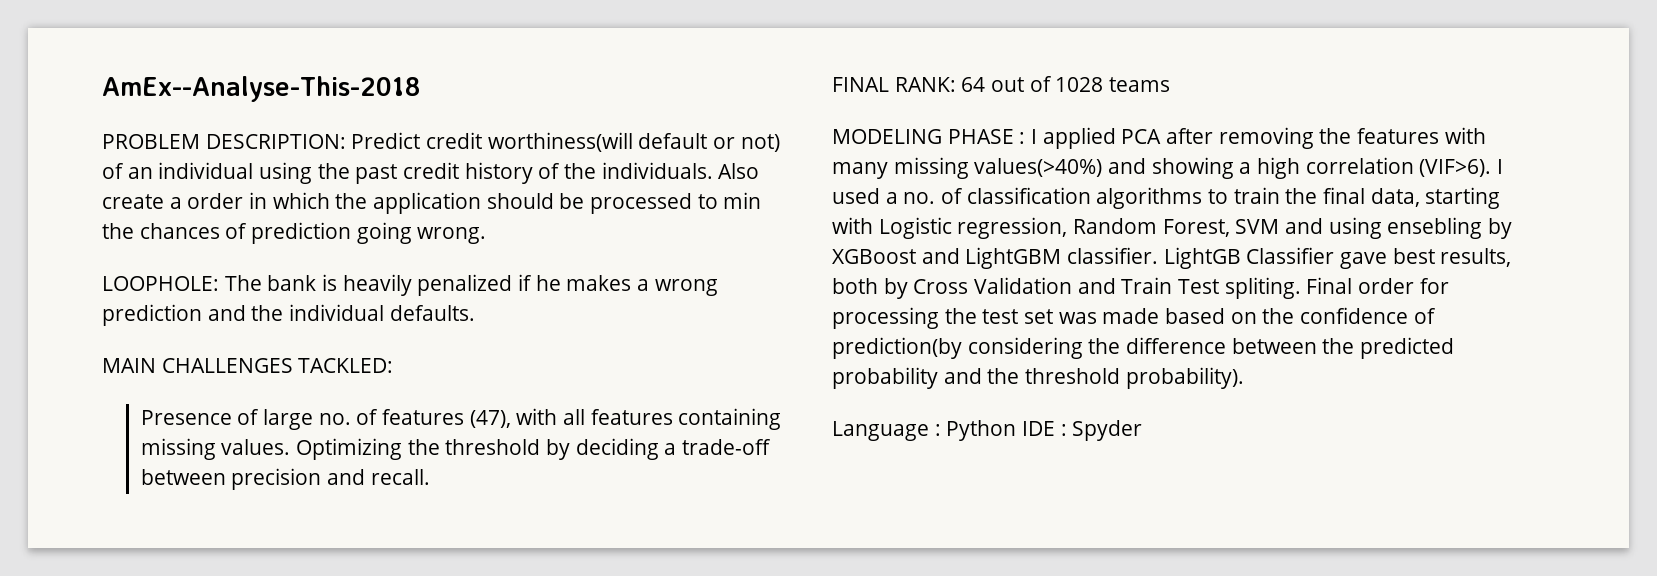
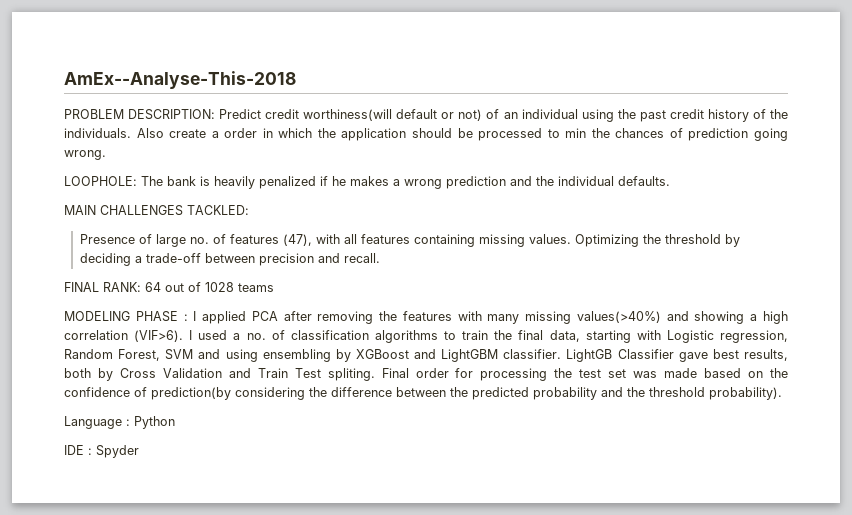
[1387,217,1483,239] ensebling -> [262,349,331,362] ensembling
(1017, 430) none -> (175, 422) //

